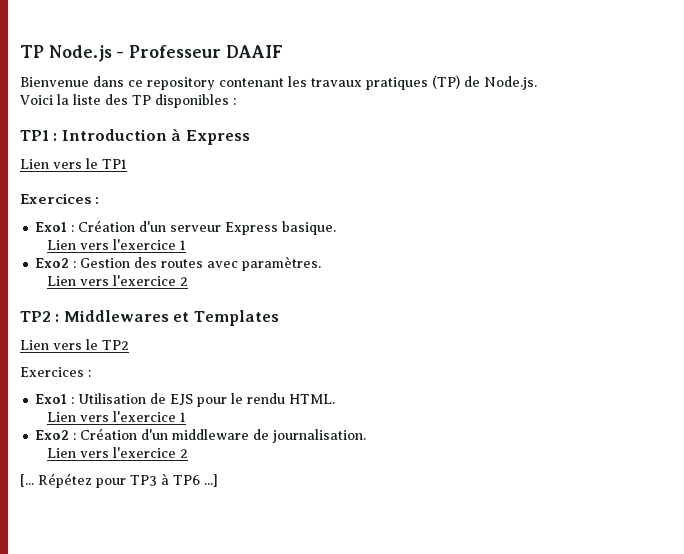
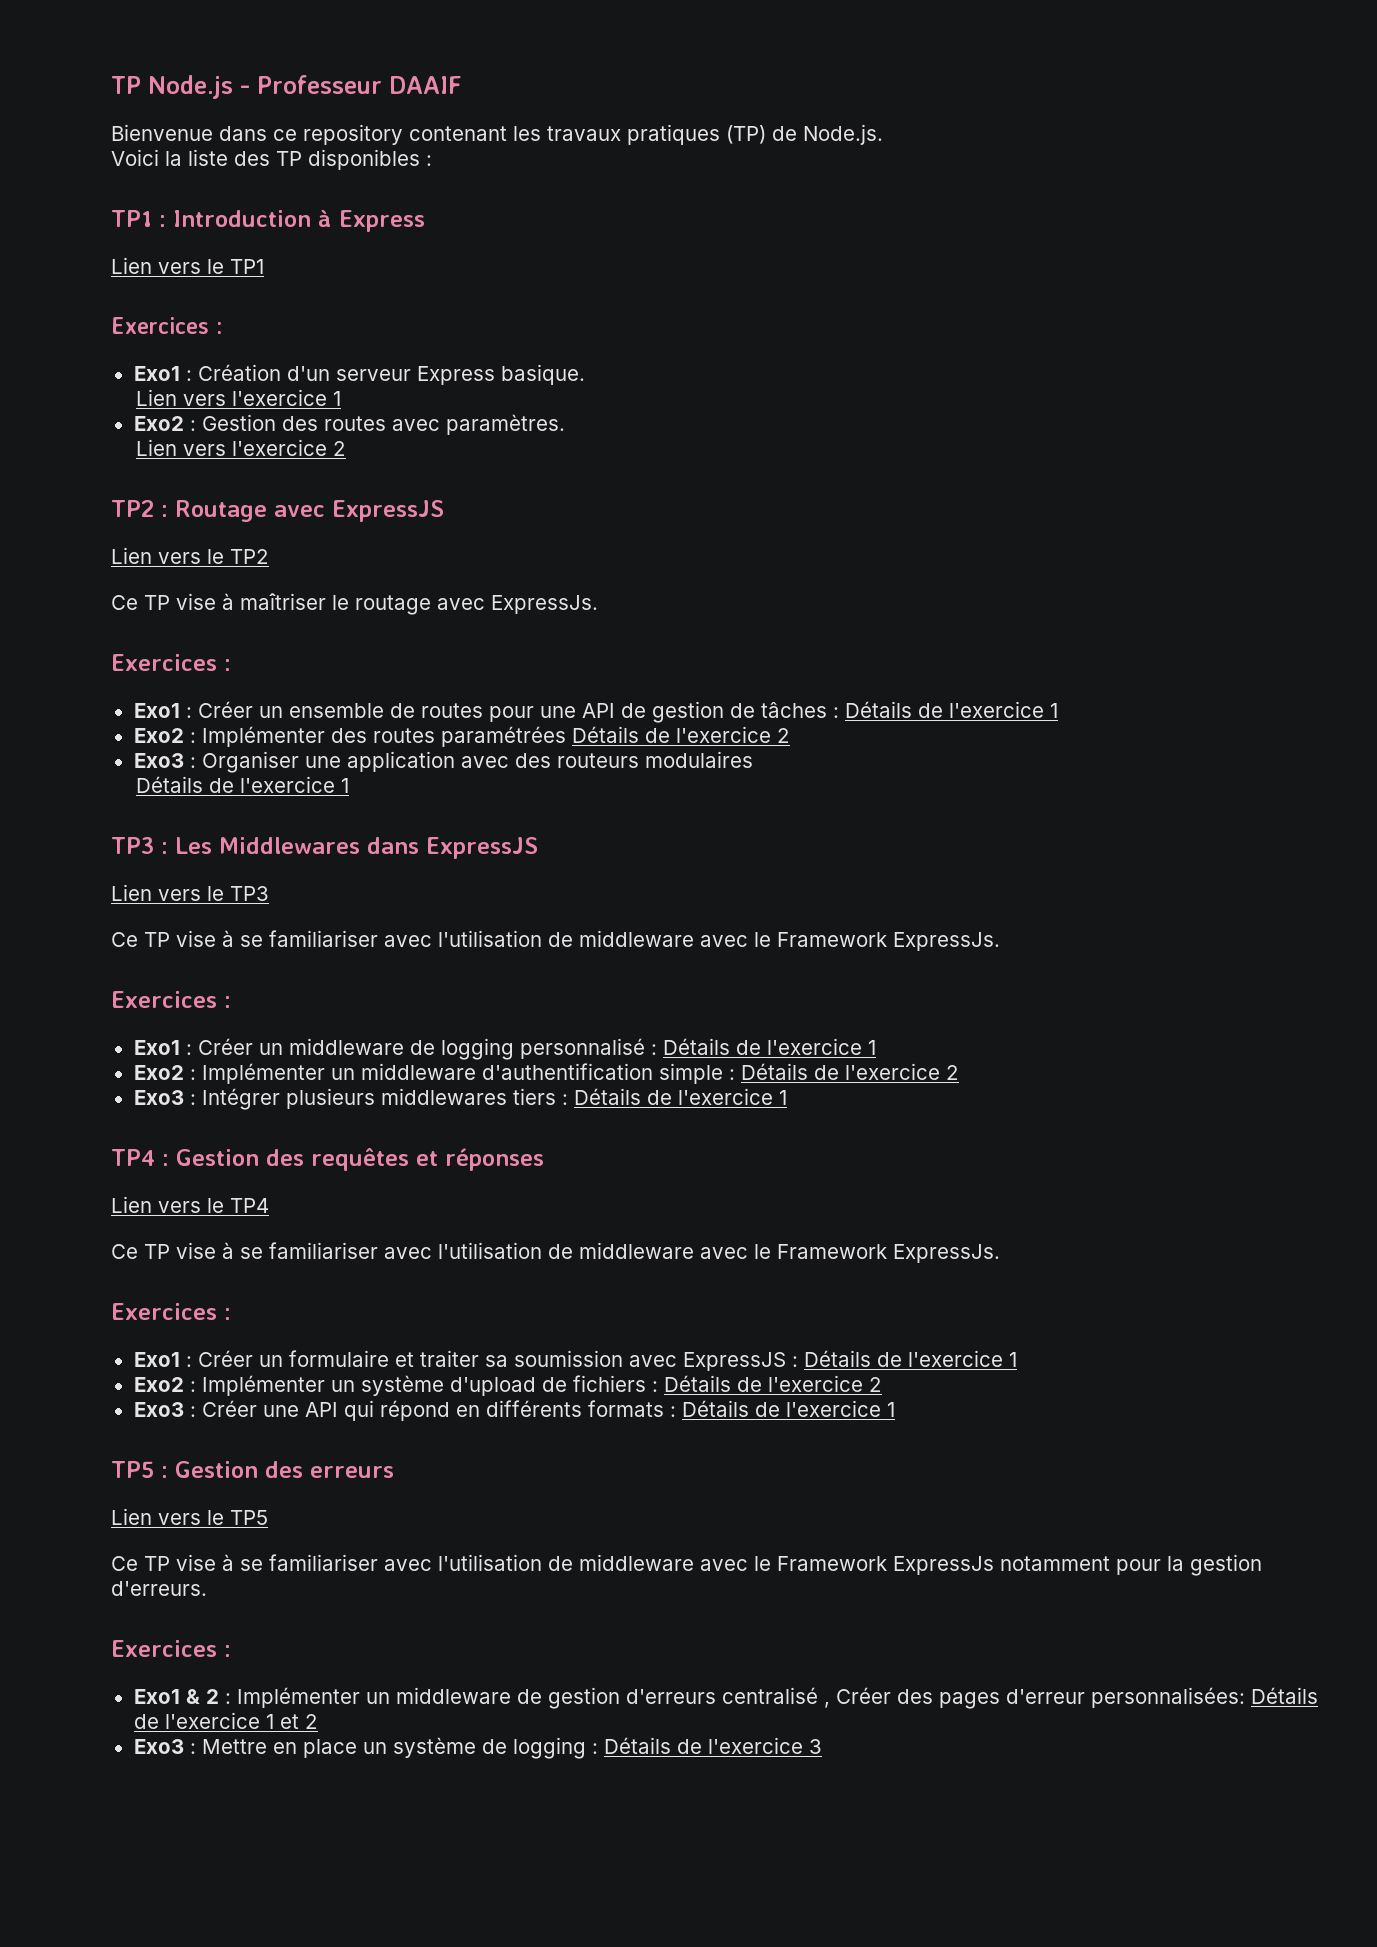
[63,310,279,326] Middlewares et Templates -> [175,500,444,522] Routage avec ExpressJS
[20,367,91,377] [35,393,336,407] [46,411,186,422] [35,428,367,443] [46,447,188,458] [20,473,218,488] Exercices : // Exo1 : Utilisation de EJS pour le rendu HTML. // Lien vers l'exercice 1 // Exo2 : Création d'un middleware de journalisation. // Lien vers l'exercice 2 // [... Répétez pour TP3 à TP6 ...] -> [111,593,598,615] [111,654,231,671] [133,701,1058,723] [133,726,790,747] [133,751,753,773] [135,776,349,793] [111,837,538,859] [111,884,269,901] [111,930,1000,951] [111,991,231,1008] [133,1038,876,1060] [133,1063,959,1084] [133,1088,787,1110] [111,1148,544,1171] [111,1196,269,1213] [111,1242,1000,1263] [111,1303,231,1320] [133,1350,1017,1371] [133,1375,882,1396] [133,1400,895,1421] [111,1461,394,1478] [111,1508,268,1525] [111,1554,1262,1576] [111,1581,207,1596] [111,1640,231,1657] [133,1687,1318,1709] [133,1712,318,1729] [133,1737,822,1759] Ce TP vise à maîtriser le routage avec ExpressJs. // Exercices : // Exo1 : Créer un ensemble de routes pour une API de gestion de tâches : Détails de l'exercice 1 // Exo2 : Implémenter des routes paramétrées Détails de l'exercice 2 // Exo3 : Organiser une application avec des routeurs modulaires // Détails de l'exercice 1 // TP3 : Les Middlewares dans ExpressJS // Lien vers le TP3 // Ce TP vise à se familiariser avec l'utilisation de middleware avec le Framework ExpressJs. // Exercices : // Exo1 : Créer un middleware de logging personnalisé : Détails de l'exercice 1 // Exo2 : Implémenter un middleware d'authentification simple : Détails de l'exercice 2 // Exo3 : Intégrer plusieurs middlewares tiers : Détails de l'exercice 1 // TP4 : Gestion des requêtes et réponses // Lien vers le TP4 // Ce TP vise à se familiariser avec l'utilisation de middleware avec le Framework ExpressJs. // Exercices : // Exo1 : Créer un formulaire et traiter sa soumission avec ExpressJS : Détails de l'exercice 1 // Exo2 : Implémenter un système d'upload de fichiers : Détails de l'exercice 2 // Exo3 : Créer une API qui répond en différents formats : Détails de l'exercice 1 // TP5 : Gestion des erreurs // Lien vers le TP5 // Ce TP vise à se familiariser avec l'utilisation de middleware avec le Framework ExpressJs notamment pour la gestion d'erreurs. // Exercices : // Exo1 & 2 : Implémenter un middleware de gestion d'erreurs centralisé , Créer des pages d'erreur personnalisées: Détails de l'exercice 1 et 2 // Exo3 : Mettre en place un système de logging : Détails de l'exercice 3

